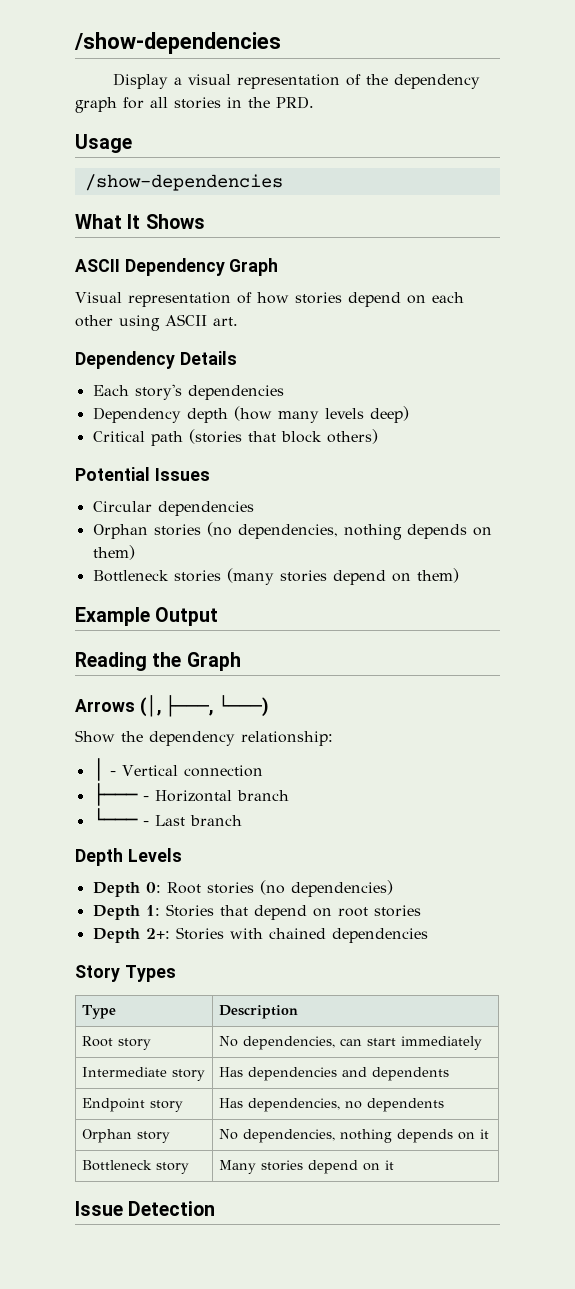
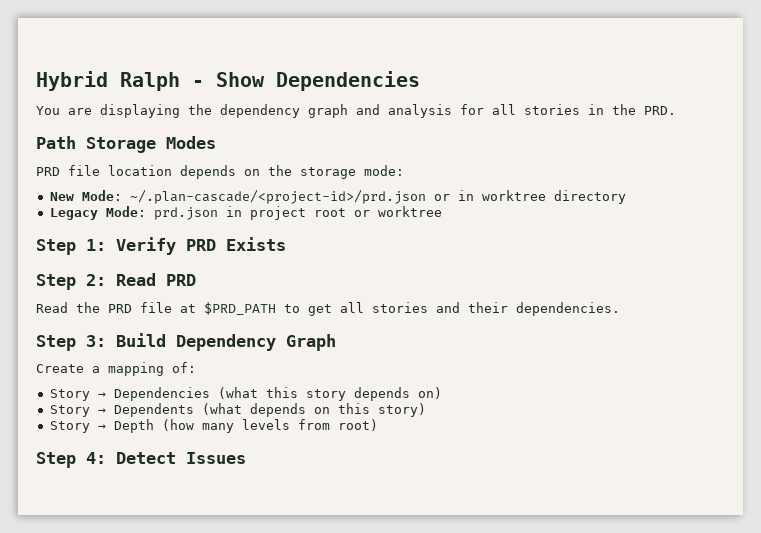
[74,32,281,54] [113,73,362,89] /show-dependencies // Display a visual representation of -> [36,71,420,91] [36,104,180,118] Hybrid Ralph - Show Dependencies // You are displaying
(117, 105) none -> [356,104,452,118] and analysis
[75,134,132,153] [84,174,283,191] [75,214,205,229] [75,258,279,276] [75,292,464,307] [75,314,238,331] [75,351,237,369] [92,384,284,400] [92,406,409,423] [92,429,378,446] [75,467,210,481] [92,501,254,516] [92,522,492,540] [92,545,135,560] [92,568,459,585] [75,607,219,626] [75,652,241,671] [75,695,269,717] [75,730,333,746] [92,758,263,781] [92,783,289,806] [92,808,242,826] [75,848,182,866] [92,880,393,897] [92,904,421,920] [92,927,428,943] [75,965,176,982] [81,1005,116,1019] [218,1005,298,1019] [81,1036,151,1050] [218,1036,482,1050] [81,1067,205,1081] [218,1067,449,1081] [81,1098,183,1112] [218,1098,444,1112] [81,1129,170,1143] [218,1129,489,1143] [81,1160,189,1174] [218,1160,394,1174] [75,1201,216,1216] Usage // /show-dependencies // What It Shows // ASCII Dependency Graph // Visual representation of how stories depend on each other using ASCII art. // Dependency Details // Each story's dependencies // Dependency depth (how many levels deep) // Critical path (stories that block others) // Potential Issues // Circular dependencies // Orphan stories (no dependencies, nothing depends on them) // Bottleneck stories (many stories depend on them) // Example Output // Reading the Graph // Arrows (│, ├───, └───) // Show the dependency relationship: // │ - Vertical connection // ├─── - Horizontal branch // └─── - Last branch // Depth Levels // Depth 0: Root stories (no dependencies) // Depth 1: Stories that depend on root stories // Depth 2+: Stories with chained dependencies // Story Types // Type | Description // Root story | No dependencies, can start immediately // Intermediate story | Has dependencies and dependents // Endpoint story | Has dependencies, no dependents // Orphan story | No dependencies, nothing depends on it // Bottleneck story | Many stories depend on it // Issue Detection -> [36,136,216,153] [36,165,404,179] [49,190,626,204] [49,206,442,220] [36,237,286,255] [36,273,196,290] [36,302,620,316] [36,333,336,351] [36,362,196,376] [49,387,442,401] [49,403,426,417] [49,419,378,433] [36,452,246,468] Path Storage Modes // PRD file location depends on the storage mode: // New Mode: ~/.plan-cascade/<project-id>/prd.json or in worktree directory // Legacy Mode: prd.json in project root or worktree // Step 1: Verify PRD Exists // Step 2: Read PRD // Read the PRD file at $PRD_PATH to get all stories and their dependencies. // Step 3: Build Dependency Graph // Create a mapping of: // Story → Dependencies (what this story depends on) // Story → Dependents (what depends on this story) // Story → Depth (how many levels from root) // Step 4: Detect Issues

